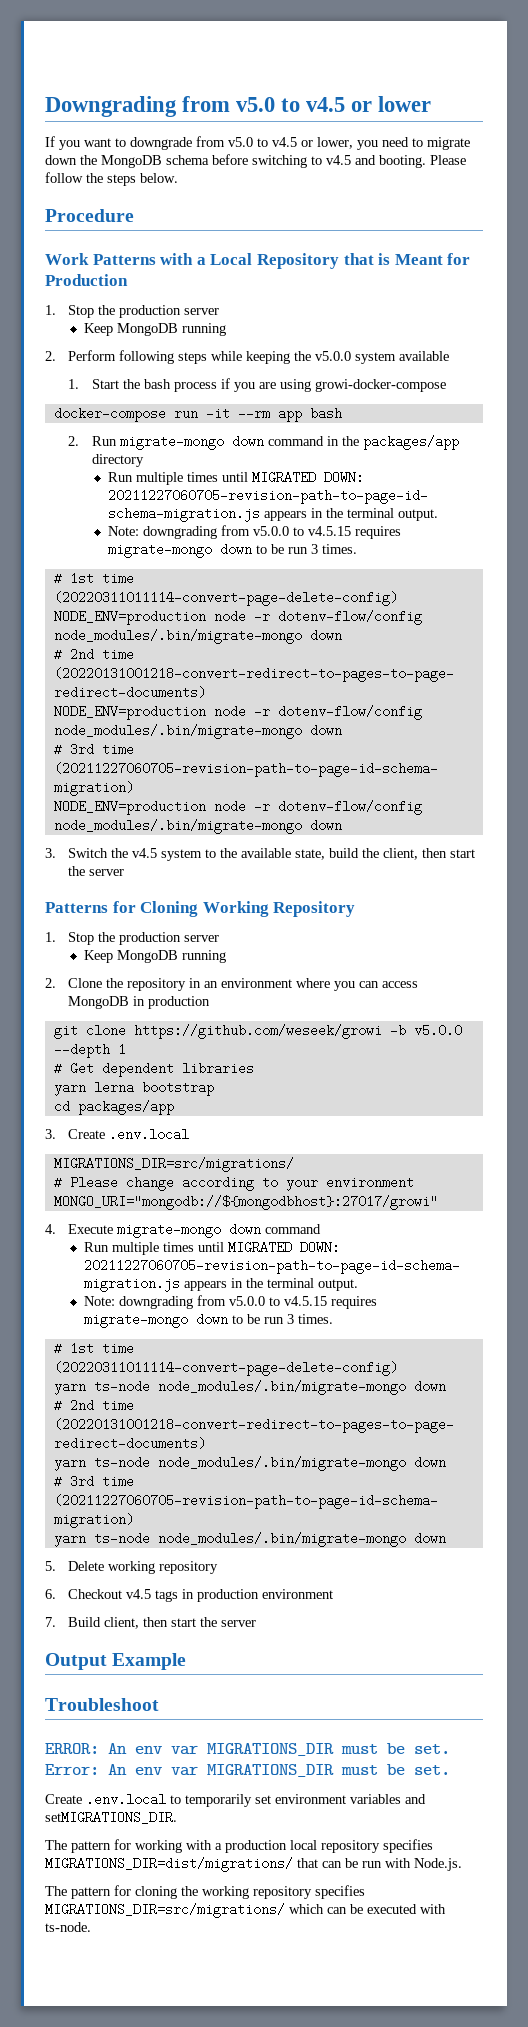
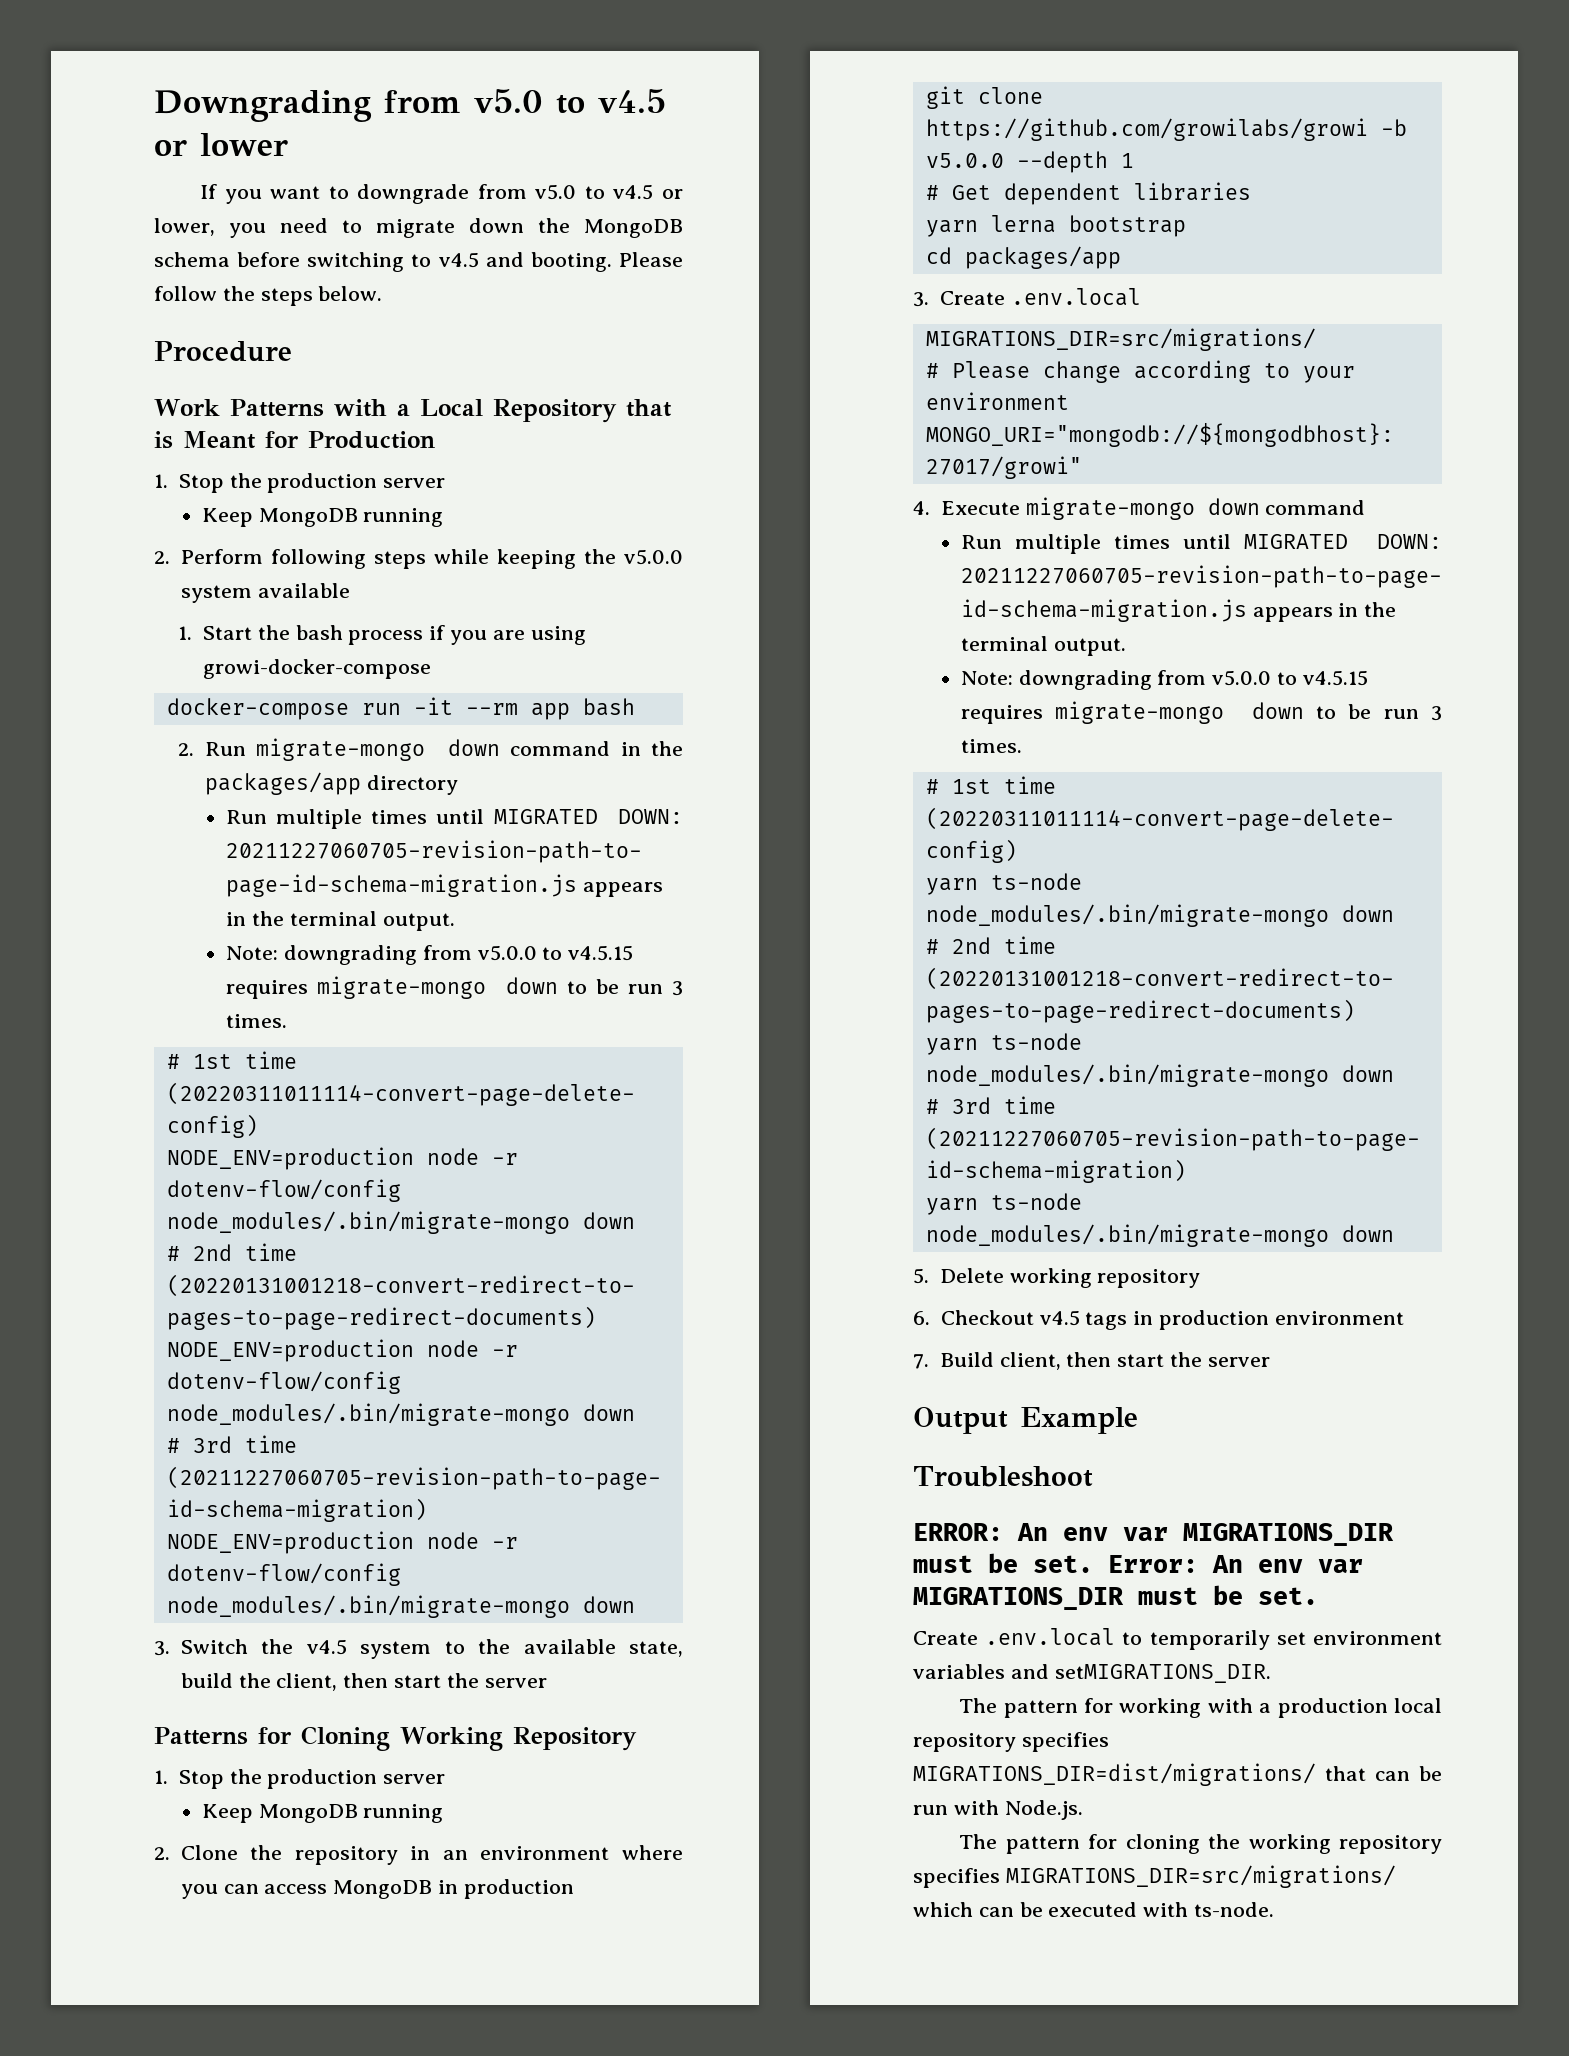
[133,1024,382,1039] https://github.com/weseek/growi -> [925,118,1368,141] https://github.com/growilabs/growi

